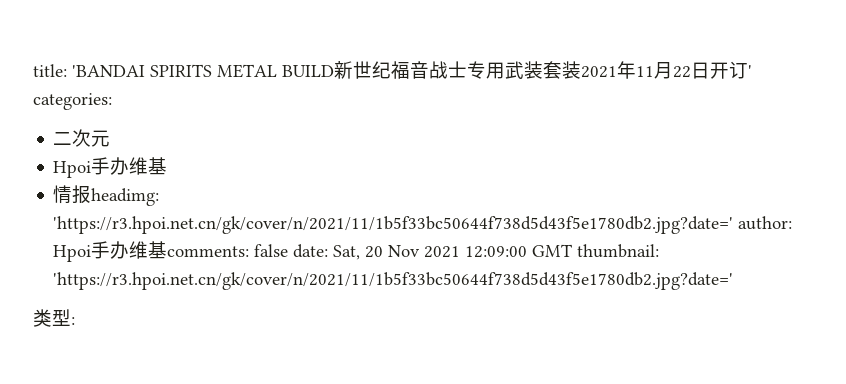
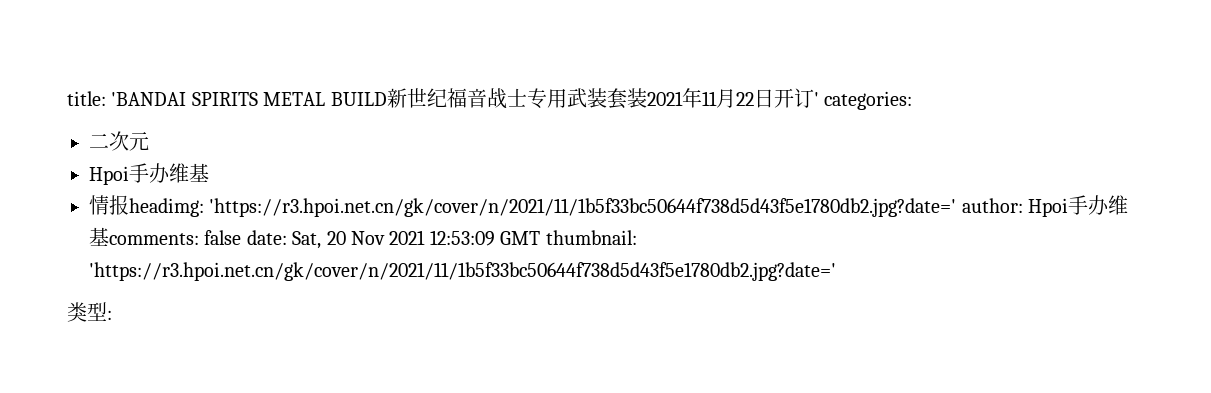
[465,246,528,258] 12:09:00 -> [429,230,495,246] 12:53:09

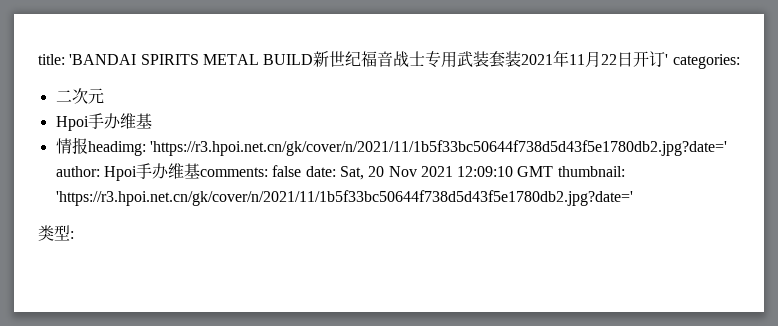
[429,230,495,246] 12:53:09 -> [457,166,514,177] 12:09:10

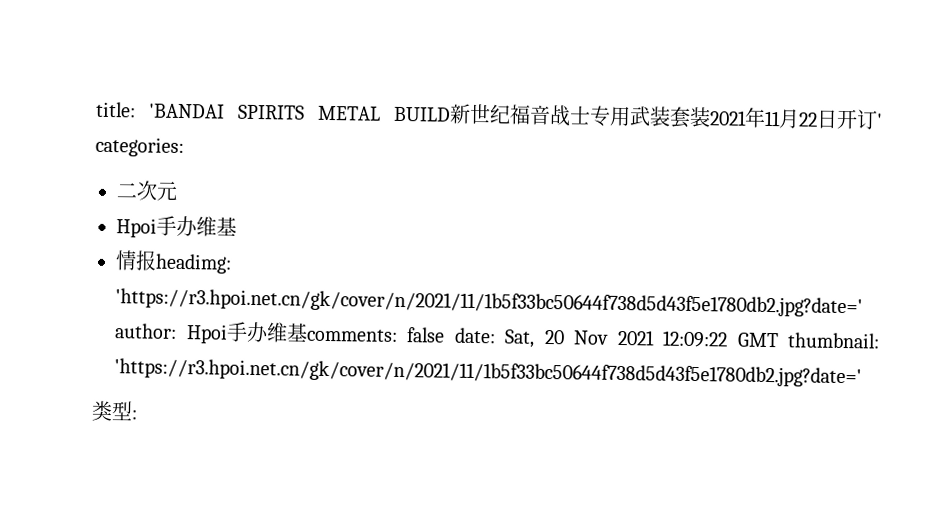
[457,166,514,177] 12:09:10 -> [662,330,728,348] 12:09:22

